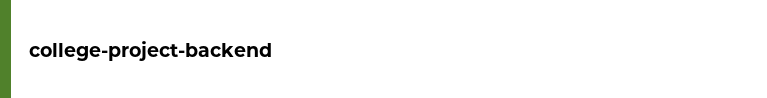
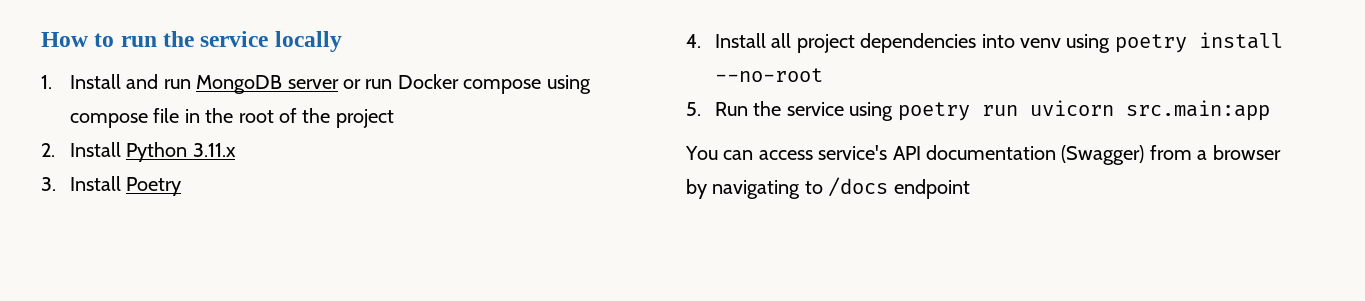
[29,41,272,61] college-project-backend -> [41,31,342,52] [41,74,591,94] [69,108,394,128] [41,142,236,162] [41,176,182,196] [686,32,1283,53] [714,68,823,82] [686,100,1270,121] [685,145,1281,165] [686,177,970,199] How to run the service locally // 1. Install and run MongoDB server or run Docker compose using compose file in the root of the project // 2. Install Python 3.11.x // 3. Install Poetry // 4. Install all project dependencies into venv using poetry install --no-root // 5. Run the service using poetry run uvicorn src.main:app // You can access service's API documentation (Swagger) from a browser by navigating to /docs endpoint

